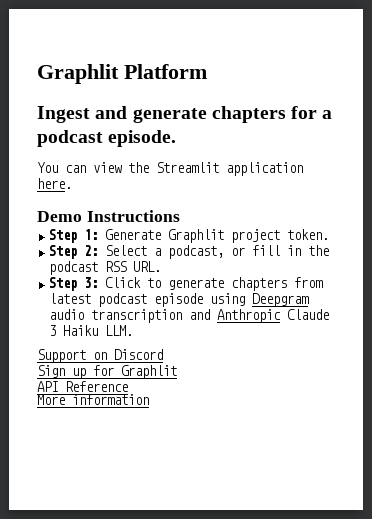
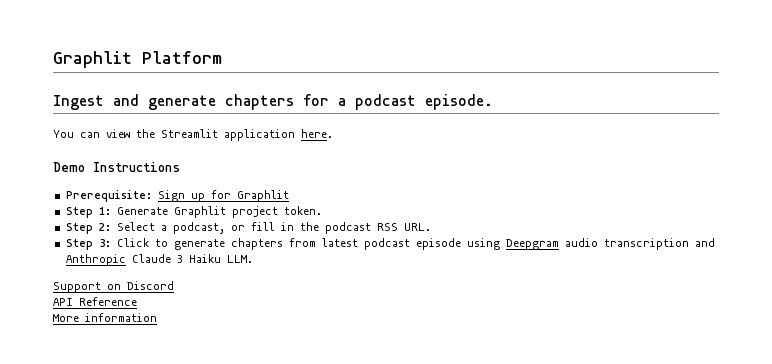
(180, 216) none -> [65,190,289,202] // Prerequisite: Sign up for Graphlit
[37,365,177,379] // Sign up for Graphlit -> (174, 285) none

